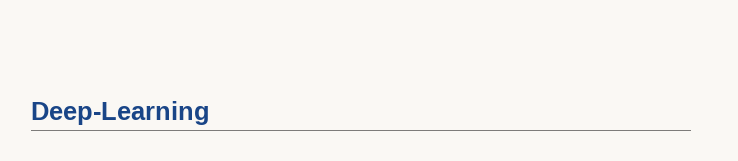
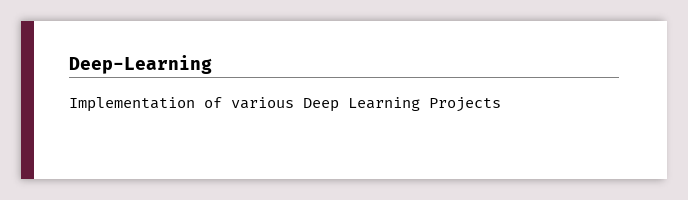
(210, 113) none -> [69,97,501,112] // Implementation of various Deep Learning Projects

